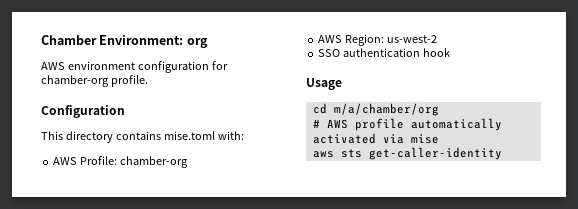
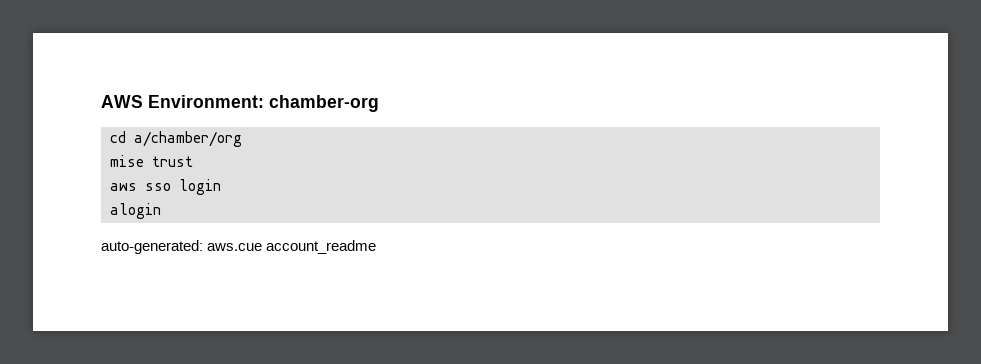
[41,35,208,48] [41,61,228,73] [41,75,148,87] [41,105,125,118] [41,131,244,143] [53,156,189,168] [318,34,438,46] [318,48,451,57] [306,78,342,90] [312,103,439,116] [312,118,502,131] [312,133,404,144] Chamber Environment: org // AWS environment configuration for chamber-org profile. // Configuration // This directory contains mise.toml with: // AWS Profile: chamber-org // AWS Region: us-west-2 // SSO authentication hook // Usage // cd m/a/chamber/org // # AWS profile automatically activated via -> [101,95,379,112] [110,131,242,147] AWS Environment: chamber-org // cd a/chamber/org //
(439, 139) none -> [152,156,193,167] trust
[340,147,502,160] sts get-caller-identity -> [145,179,221,195] [110,203,161,219] [101,240,377,254] sso login // alogin // auto-generated: aws.cue account_readme

